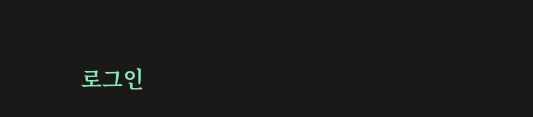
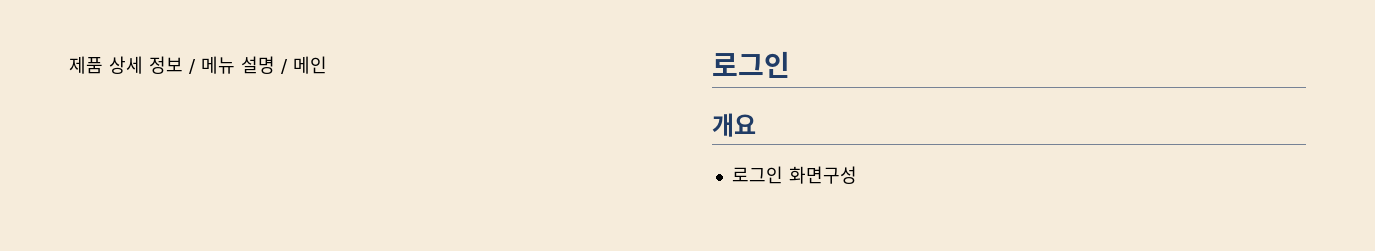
[81,68,144,90] 로그인 -> [69,56,327,74] [712,51,790,78] [712,113,756,137] [731,166,857,184] 제품 상세 정보 / 메뉴 설명 / 메인 // 로그인 // 개요 // 로그인 화면구성

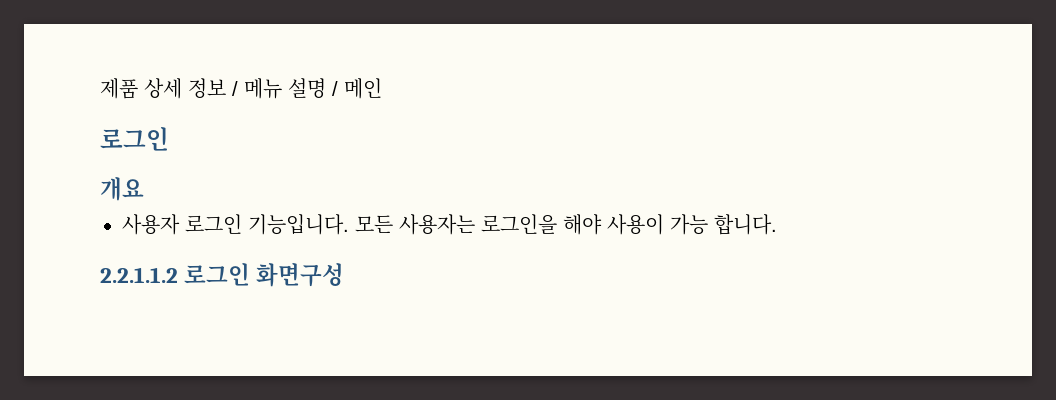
(756, 125) none -> [122,214,777,235] [100,267,178,283] 사용자 로그인 기능입니다. 모든 사용자는 로그인을 해야 사용이 가능 합니다. // 2.2.1.1.2

